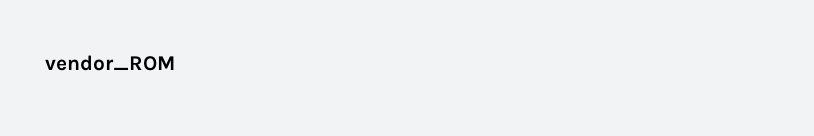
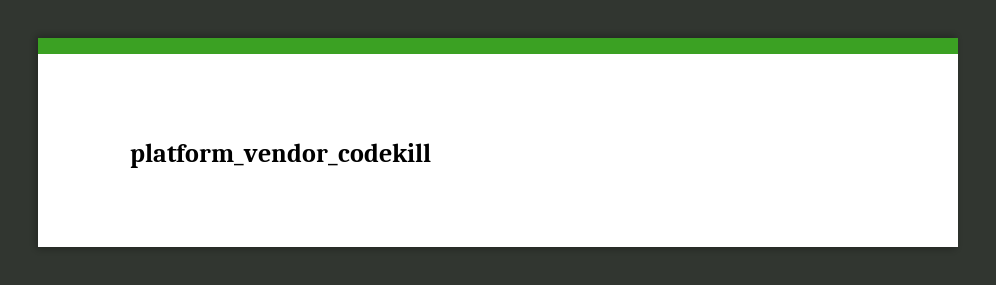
[45,55,175,71] vendor_ROM -> [130,143,431,168] platform_vendor_codekill

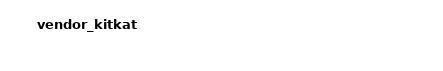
[130,143,431,168] platform_vendor_codekill -> [37,19,137,32] vendor_kitkat

